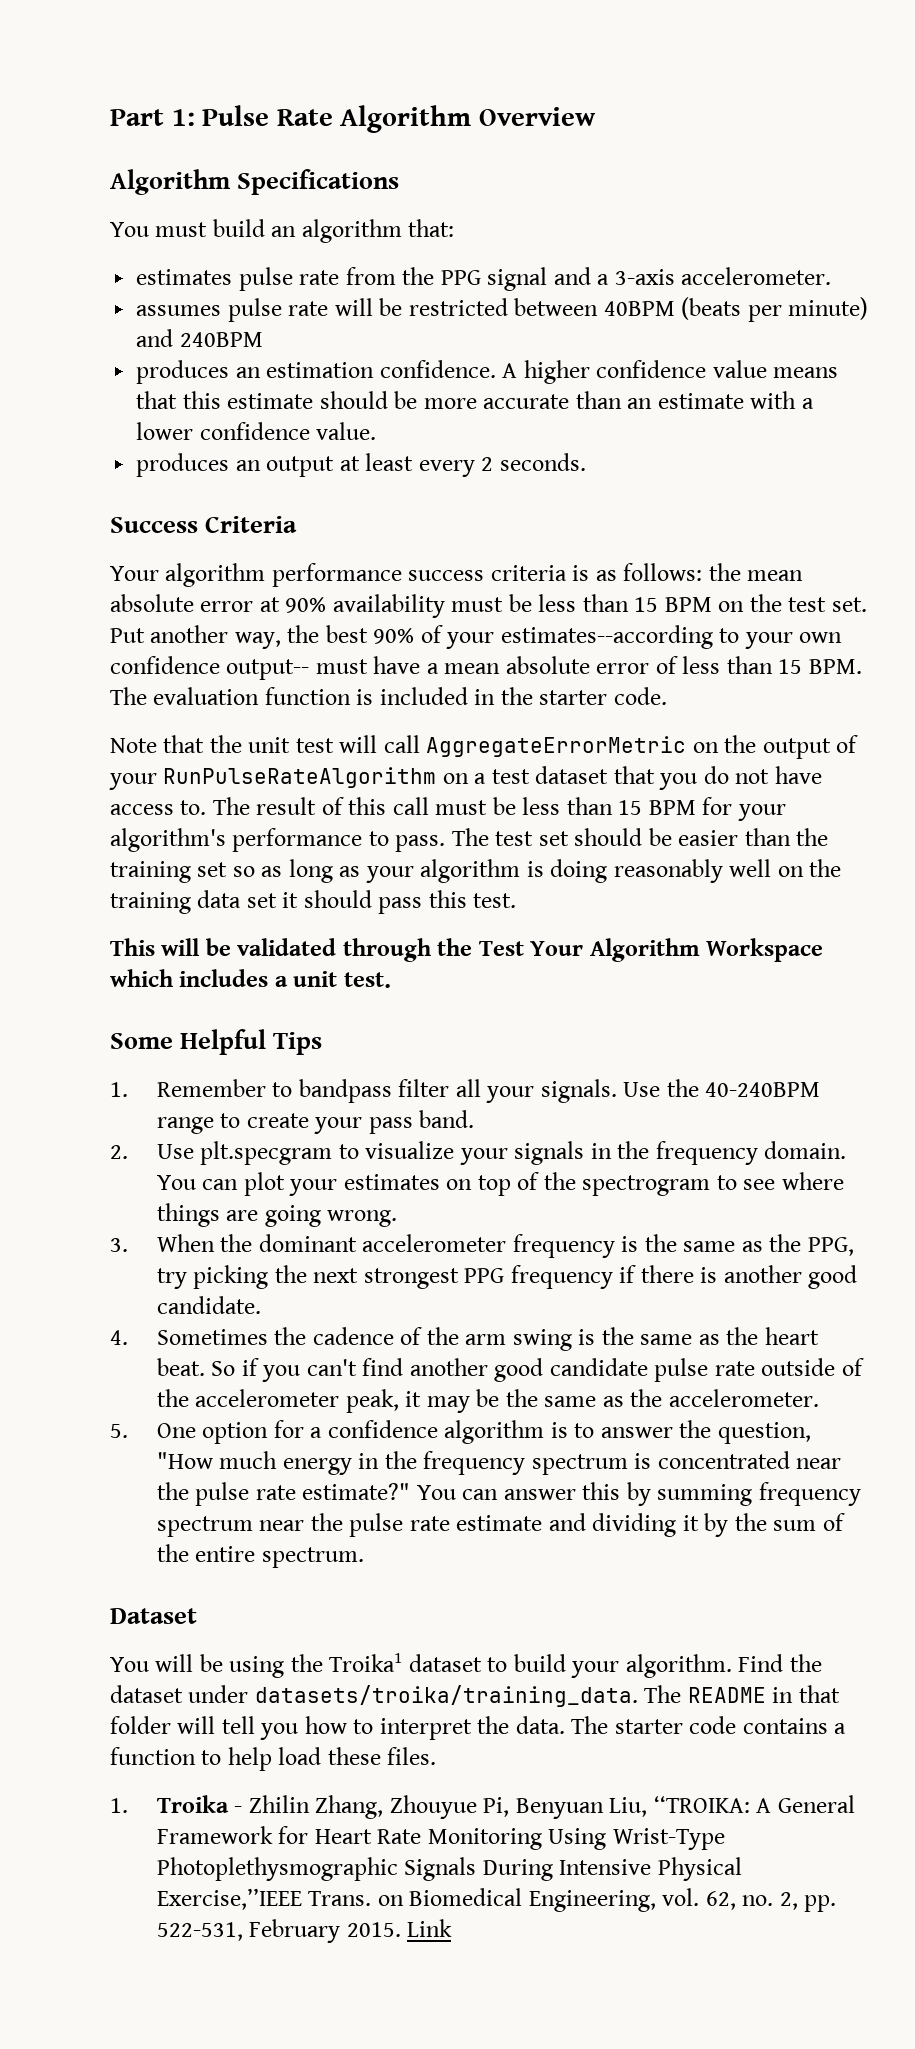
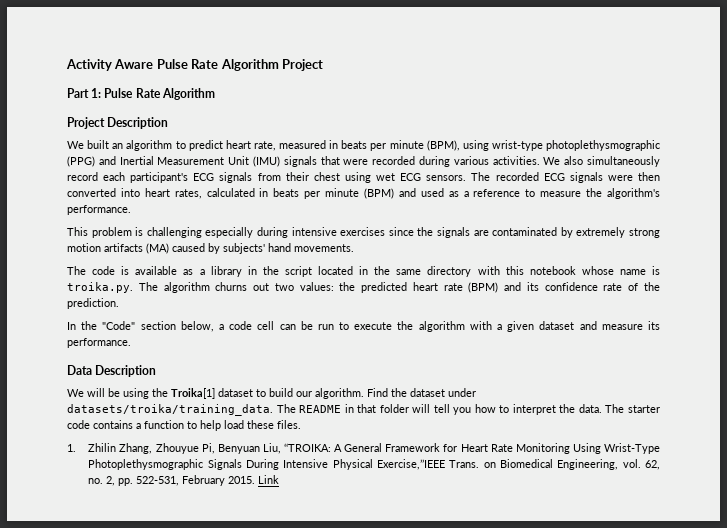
(110, 117) none -> [66,59,323,71] Activity Aware Pulse Rate Algorithm Project //
[478,107,596,126] [110,169,400,195] [110,219,455,243] [136,267,832,291] [136,297,869,322] [136,329,263,347] [136,360,839,384] [136,391,814,409] [136,422,377,440] [136,453,586,477] [110,516,298,533] [110,563,804,587] [110,594,867,618] [110,625,843,649] [110,656,862,680] [110,687,667,705] [110,735,859,759] [109,766,822,790] [110,797,786,821] [110,828,829,852] [110,859,842,883] [110,890,517,914] [110,938,824,962] [110,969,391,988] [110,1029,323,1055] [110,1079,821,1103] [156,1110,475,1134] [110,1141,847,1165] [156,1172,844,1196] [156,1203,398,1227] [110,1234,854,1258] [156,1265,858,1289] [156,1296,261,1314] [110,1327,819,1351] [156,1358,864,1382] [156,1389,819,1413] [110,1420,811,1444] [156,1451,842,1475] [156,1482,861,1506] [156,1513,845,1537] [156,1544,364,1568] [110,1608,197,1624] [110,1657,149,1672] Overview // Algorithm Specifications // You must build an algorithm that: // estimates pulse rate from the PPG signal and a 3-axis accelerometer. // assumes pulse rate will be restricted between 40BPM (beats per minute) and 240BPM // produces an estimation confidence. A higher confidence value means that this estimate should be more accurate than an estimate with a lower confidence value. // produces an output at least every 2 seconds. // Success Criteria // Your algorithm performance success criteria is as follows: the mean absolute error at 90% availability must be less than 15 BPM on the test set. Put another way, the best 90% of your estimates--according to your own confidence output-- must have a mean absolute error of less than 15 BPM. The evaluation function is included in the starter code. // Note that the unit test will call AggregateErrorMetric on the output of your RunPulseRateAlgorithm on a test dataset that you do not have access to. The result of this call must be less than 15 BPM for your algorithm's performance to pass. The test set should be easier than the training set so as long as your algorithm is doing reasonably well on the training data set it should pass this test. // This will be validated through the Test Your Algorithm Workspace which includes a unit test. // Some Helpful Tips // 1. Remember to bandpass filter all your signals. Use the 40-240BPM range to create your pass band. // 2. Use plt.specgram to visualize your signals in the frequency domain. You can plot your estimates on top of the spectrogram to see where things are going wrong. // 3. When the dominant accelerometer frequency is the same as the PPG, try picking the next strongest PPG frequency if there is another good candidate. // 4. Sometimes the cadence of the arm swing is the same as the heart beat. So if you can't find another good candidate pulse rate outside of the accelerometer peak, it may be the same as the accelerometer. // 5. One option for a confidence algorithm is to answer the question, "How much energy in the frequency spectrum is concentrated near the pulse rate estimate?" You can answer this by summing frequency spectrum near the pulse rate estimate and dividing it by the sum of the entire spectrum. // Dataset // You -> [67,117,169,129] [67,140,660,151] [67,156,660,167] [67,172,661,183] [67,188,661,199] [67,205,131,215] [67,227,661,238] [67,243,354,254] [67,266,661,277] [67,282,660,293] [67,298,119,309] [67,321,661,332] [67,338,131,348] [67,365,157,377] [67,389,84,397] // Project Description // We built an algorithm to predict heart rate, measured in beats per minute (BPM), using wrist-type photoplethysmographic (PPG) and Inertial Measurement Unit (IMU) signals that were recorded during various activities. We also simultaneously record each participant's ECG signals from their chest using wet ECG sensors. The recorded ECG signals were then converted into heart rates, calculated in beats per minute (BPM) and used as a reference to measure the algorithm's performance. // This problem is challenging especially during intensive exercises since the signals are contaminated by extremely strong motion artifacts (MA) caused by subjects' hand movements. // The code is available as a library in the script located in the same directory with this notebook whose name is troika.py. The algorithm churns out two values: the predicted heart rate (BPM) and its confidence rate of the prediction. // In the "Code" section below, a code cell can be run to execute the algorithm with a given dataset and measure its performance. // Data Description // We
[329,1653,403,1672] Troika1 -> [171,388,215,399] Troika[1]
[571,1661,620,1678] your -> [296,391,312,397] our
[156,1795,243,1813] Troika - -> (76, 448) none

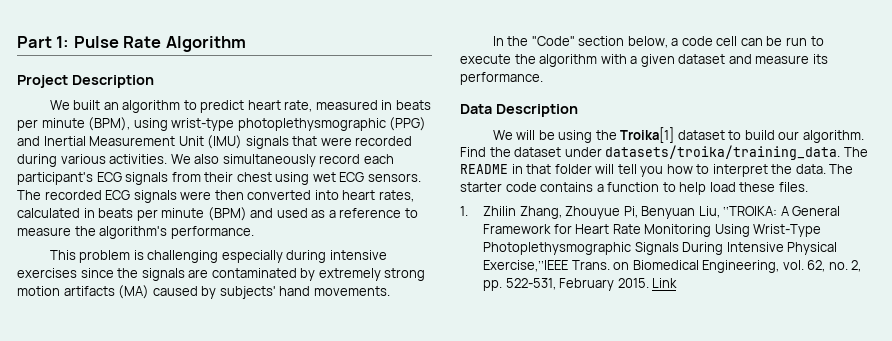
[66,59,323,71] Activity Aware Pulse Rate Algorithm Project // -> (17, 42) none
[67,266,661,277] [67,282,660,293] [67,298,119,309] // The code is available as a library in the script located in the same directory with this notebook whose name is troika.py. The algorithm churns out two values: the predicted heart rate (BPM) and its confidence rate of the prediction. -> (390, 291) none

